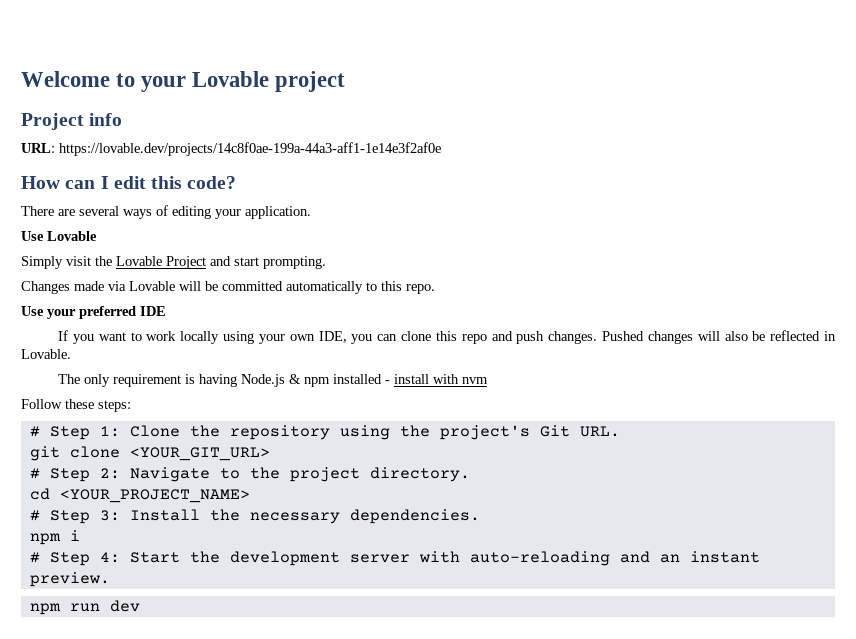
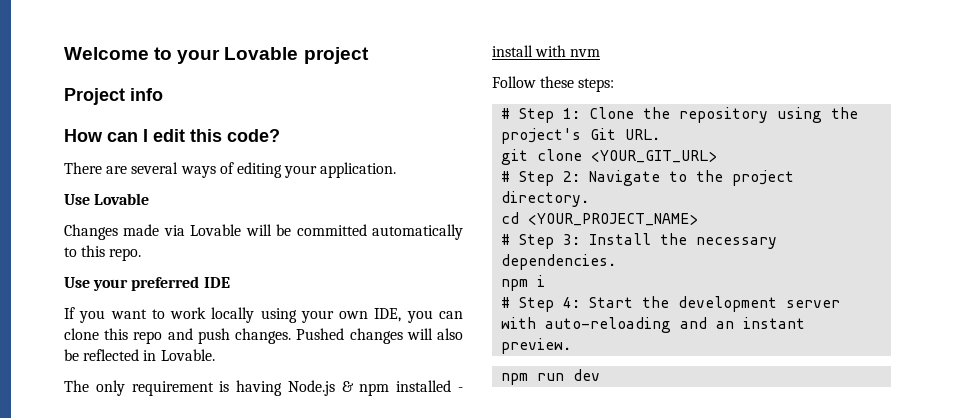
[21,142,441,156] // URL: https://lovable.dev/projects/14c8f0ae-199a-44a3-aff1-1e14e3f2af0e -> (163, 94) none
[21,256,326,269] // Simply visit the Lovable Project and start prompting. -> (150, 199) none

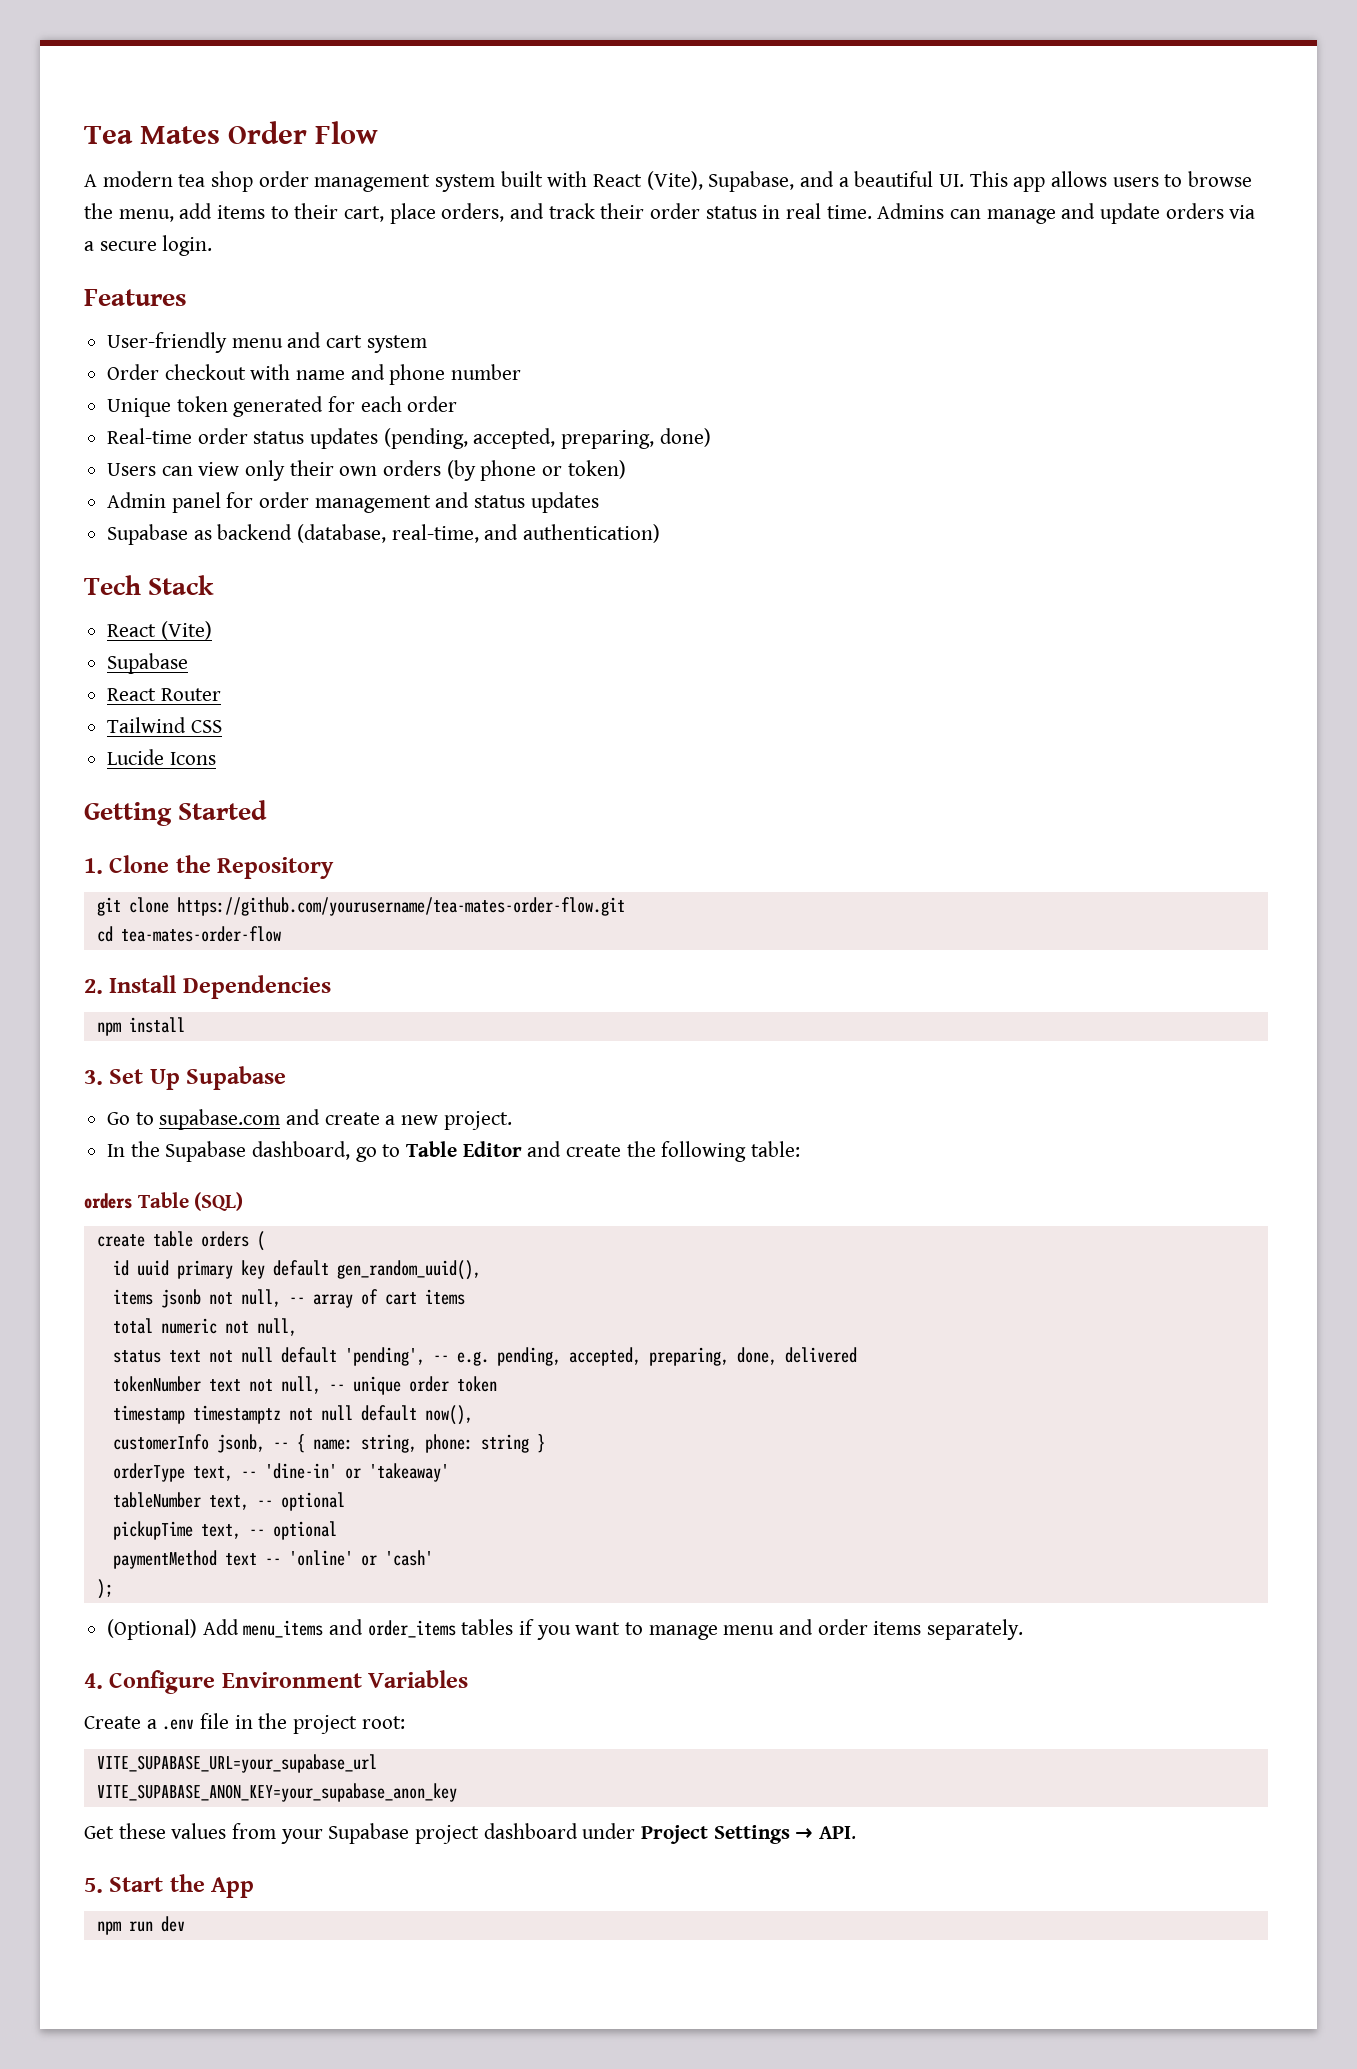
[64,47,369,64] [64,88,163,105] [64,129,280,142] [64,162,397,178] [64,193,150,205] [64,224,463,240] [64,245,142,261] [64,276,230,291] [64,307,463,323] [64,328,464,344] [64,349,215,361] [64,380,463,396] [492,45,601,57] [492,76,615,92] [501,107,859,123] [501,128,661,144] [501,149,718,165] [501,170,795,186] [501,191,590,207] [501,212,699,226] [501,233,778,249] [501,254,617,270] [501,275,546,291] [501,296,841,312] [501,317,806,333] [501,338,572,354] Welcome to your Lovable project // Project info // How can I edit this code? // There are several ways of editing your application. // Use Lovable // Changes made via Lovable will be committed automatically to this repo. // Use your preferred IDE // If you want to work locally using your own IDE, you can clone this repo and push changes. Pushed changes will also be reflected in Lovable. // The only requirement is having Node.js & npm installed - install with nvm // Follow these steps: // # Step 1: Clone the repository using the project's Git URL. // git clone <YOUR_GIT_URL> // # Step 2: Navigate to the project directory. // cd <YOUR_PROJECT_NAME> // # Step 3: Install the necessary dependencies. // npm i // # Step 4: Start the development server with auto-reloading and an instant preview. -> [84,121,378,144] [84,171,1253,192] [84,203,1256,224] [84,235,213,256] [84,289,187,306] [107,332,427,353] [107,364,522,385] [107,396,458,417] [107,428,711,449] [107,460,626,481] [107,492,599,513] [107,524,661,545] [84,575,215,595] [107,621,212,640] [107,653,189,674] [107,688,221,701] [107,717,222,733] [107,749,216,765] [84,800,268,826] [84,855,335,879] [96,897,625,916] [96,926,281,942] [84,975,331,999] [96,1017,185,1036] [84,1066,287,1090] [107,1109,512,1130] [107,1141,801,1162] [84,1192,244,1211] [96,1231,265,1251] [112,1260,481,1280] [112,1289,465,1308] [112,1318,297,1336] [112,1347,857,1366] [112,1376,497,1395] [112,1405,473,1425] [112,1434,545,1453] [112,1463,449,1482] [112,1492,345,1511] [112,1521,337,1540] [112,1550,433,1569] [96,1579,113,1599] [107,1619,1024,1640] [84,1670,469,1694] [84,1713,405,1734] [96,1754,377,1773] [96,1783,457,1802] [84,1823,857,1844] [84,1874,255,1898] Tea Mates Order Flow // A modern tea shop order management system built with React (Vite), Supabase, and a beautiful UI. This app allows users to browse the menu, add items to their cart, place orders, and track their order status in real time. Admins can manage and update orders via a secure login. // Features // User-friendly menu and cart system // Order checkout with name and phone number // Unique token generated for each order // Real-time order status updates (pending, accepted, preparing, done) // Users can view only their own orders (by phone or token) // Admin panel for order management and status updates // Supabase as backend (database, real-time, and authentication) // Tech Stack // React (Vite) // Supabase // React Router // Tailwind CSS // Lucide Icons // Getting Started // 1. Clone the Repository // git clone https://github.com/yourusername/tea-mates-order-flow.git // cd tea-mates-order-flow // 2. Install Dependencies // npm install // 3. Set Up Supabase // Go to supabase.com and create a new project. // In the Supabase dashboard, go to Table Editor and create the following table: // orders Table (SQL) // create table orders ( // id uuid primary key default gen_random_uuid(), // items jsonb not null, -- array of cart items // total numeric not null, // status text not null default 'pending', -- e.g. pending, accepted, preparing, done, delivered // tokenNumber text not null, -- unique order token // timestamp timestamptz not null default now(), // customerInfo jsonb, -- { name: string, phone: string } // orderType text, -- 'dine-in' or 'takeaway' // tableNumber text, -- optional // pickupTime text, -- optional // paymentMethod text -- 'online' or 'cash' // ); // (Optional) Add menu_items and order_items tables if you want to manage menu and order items separately. // 4. Configure Environment Variables // Create a .env file in the project root: // VITE_SUPABASE_URL=your_supabase_url // VITE_SUPABASE_ANON_KEY=your_supabase_anon_key // Get these values from your Supabase project dashboard under Project Settings → API. // 5. Start the App

